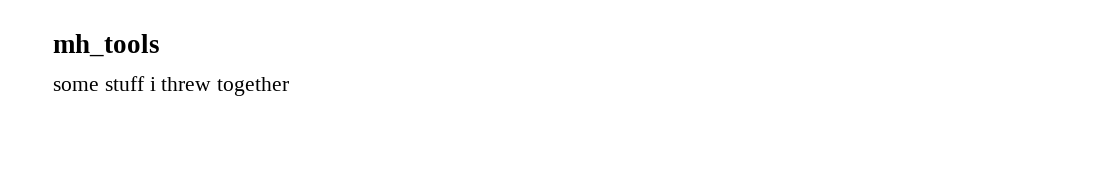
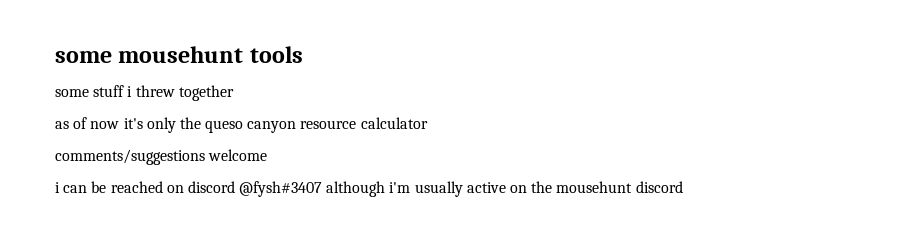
[53,34,160,57] mh_tools -> [55,46,303,63] some mousehunt tools
(290, 86) none -> [55,117,428,133] [55,149,268,165] [55,181,683,197] // as of now it's only the queso canyon resource calculator // comments/suggestions welcome // i can be reached on discord @fysh#3407 although i'm usually active on the mousehunt discord

